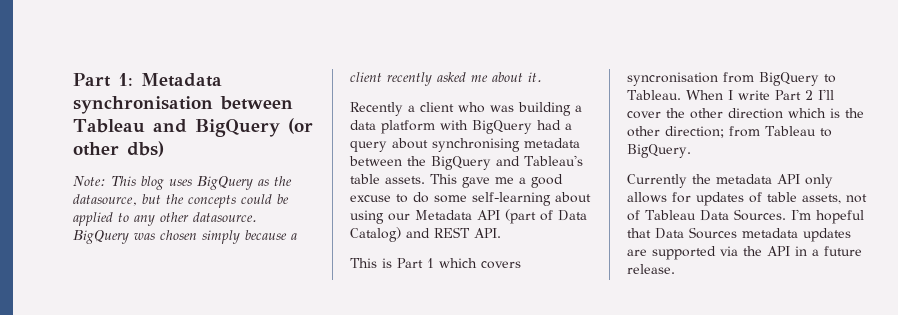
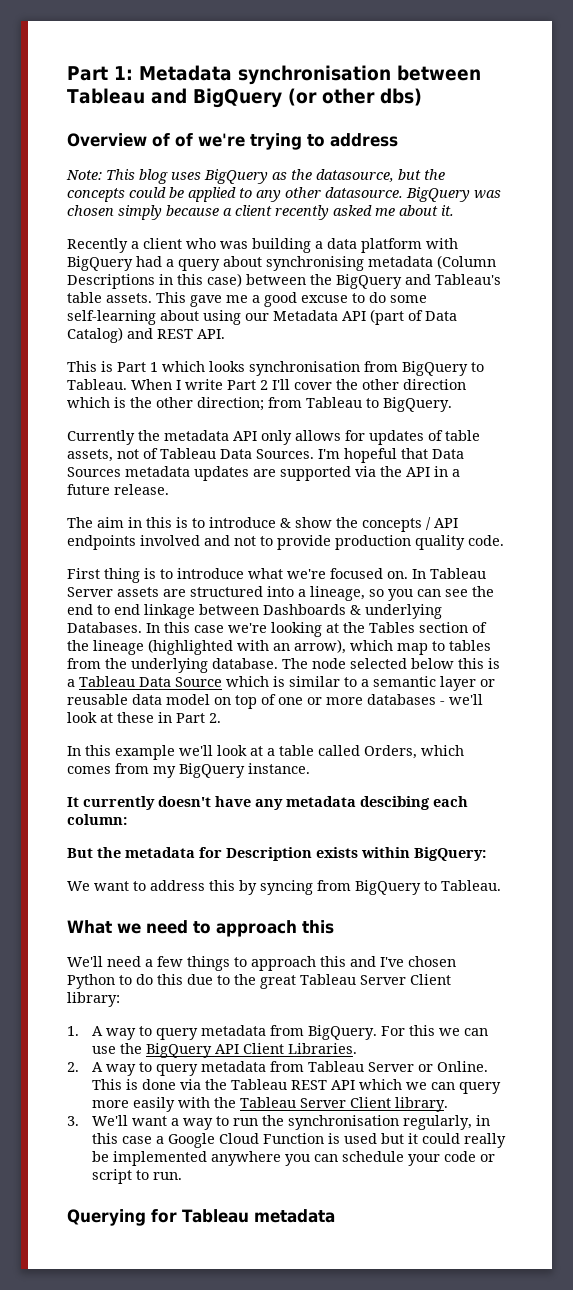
(164, 149) none -> [67,133,398,150] // Overview of of we're trying to address
(580, 143) none -> [437,255,496,269] [67,273,242,289] (Column Descriptions in this case)
[481,261,521,269] [627,72,718,86] covers syncronisation -> [209,361,360,376] looks synchronisation
(675, 269) none -> [67,517,458,532] [67,535,504,550] [67,568,486,583] [67,586,494,601] [67,604,442,619] [67,622,487,637] [67,639,491,655] [67,658,500,673] [67,676,495,691] [67,694,483,709] [67,712,221,723] [67,745,464,760] [67,763,310,778] [67,796,468,810] [67,814,127,825] [67,847,486,861] [67,880,501,895] [67,920,334,937] [67,956,456,971] [67,974,451,989] [67,992,120,1007] [67,1025,489,1040] [92,1043,358,1058] [67,1061,489,1076] [92,1079,502,1094] [92,1097,449,1112] [67,1115,491,1130] [92,1133,507,1148] [92,1151,496,1166] [92,1169,183,1184] [67,1209,335,1226] // The aim in this is to introduce & show the concepts / API endpoints involved and not to provide production quality code. // First thing is to introduce what we're focused on. In Tableau Server assets are structured into a lineage, so you can see the end to end linkage between Dashboards & underlying Databases. In this case we're looking at the Tables section of the lineage (highlighted with an arrow), which map to tables from the underlying database. The node selected below this is a Tableau Data Source which is similar to a semantic layer or reusable data model on top of one or more databases - we'll look at these in Part 2. // In this example we'll look at a table called Orders, which comes from my BigQuery instance. // It currently doesn't have any metadata descibing each column: // But the metadata for Description exists within BigQuery: // We want to address this by syncing from BigQuery to Tableau. // What we need to approach this // We'll need a few things to approach this and I've chosen Python to do this due to the great Tableau Server Client library: // 1. A way to query metadata from BigQuery. For this we can use the BigQuery API Client Libraries. // 2. A way to query metadata from Tableau Server or Online. This is done via the Tableau REST API which we can query more easily with the Tableau Server Client library. // 3. We'll want a way to run the synchronisation regularly, in this case a Google Cloud Function is used but it could really be implemented anywhere you can schedule your code or script to run. // Querying for Tableau metadata

